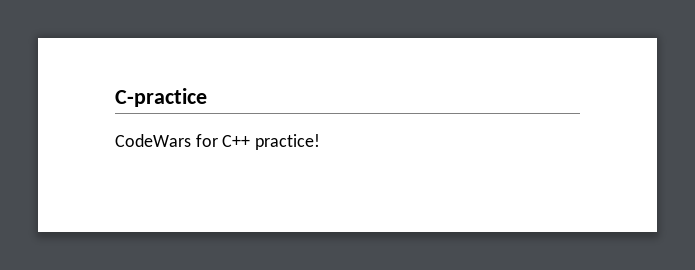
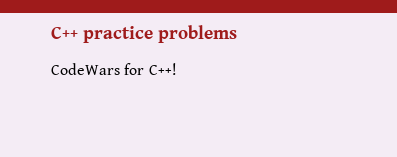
[115,88,207,107] C-practice -> [51,25,237,43] C++ practice problems
[222,134,321,150] C++ practice! -> [148,63,177,75] C++!

